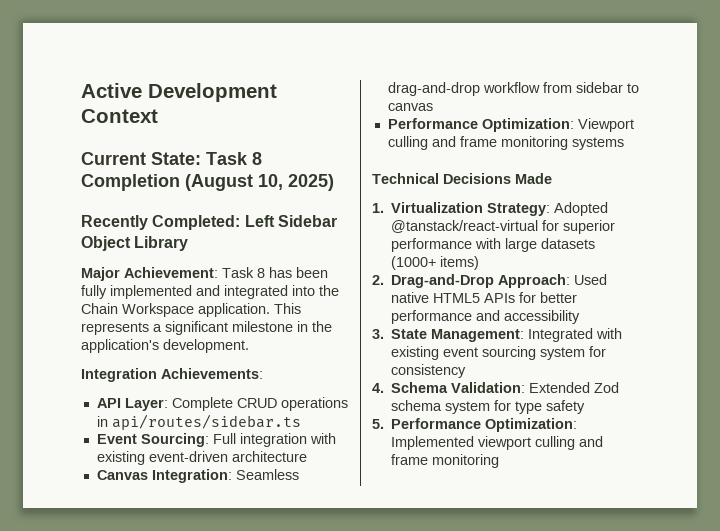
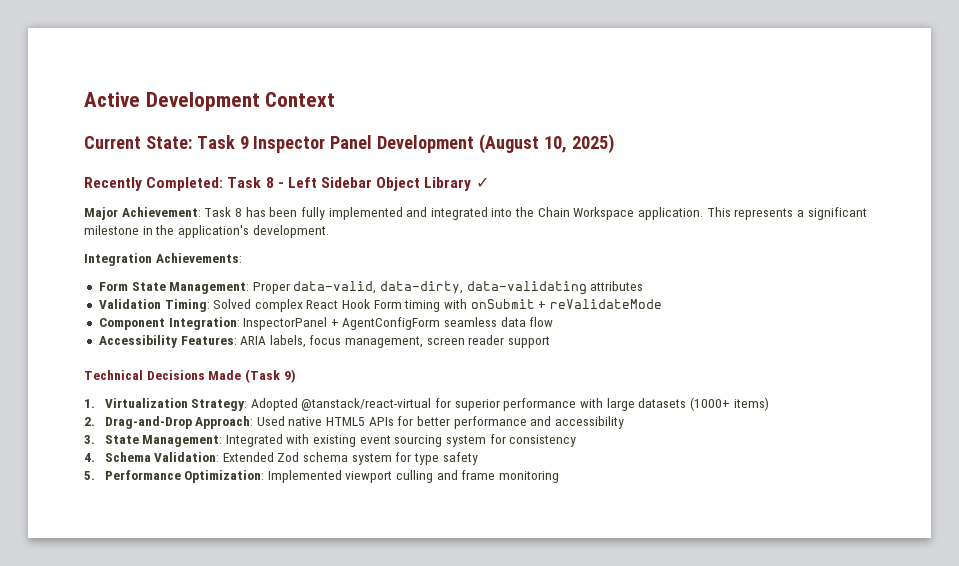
[252,152,262,165] [81,174,180,191] 8 Completion -> [239,135,475,153] 9 Inspector Panel Development
(241, 222) none -> [227,177,284,188] Task 8 -
(189, 243) none -> [475,177,489,188] ✓
[96,397,348,411] [96,414,301,430] [96,433,336,447] [96,451,307,465] [96,469,299,483] [387,82,639,96] [387,103,433,111] [387,118,634,132] [387,136,624,150] API Layer: Complete CRUD operations in api/routes/sidebar.ts // Event Sourcing: Full integration with existing event-driven architecture // Canvas Integration: Seamless drag-and-drop workflow from sidebar to canvas // Performance Optimization: Viewport culling and frame monitoring systems -> [98,281,644,295] [98,299,662,312] [98,317,554,330] [98,335,551,348] Form State Management: Proper data-valid, data-dirty, data-validating attributes // Validation Timing: Solved complex React Hook Form timing with onSubmit + reValidateMode // Component Integration: InspectorPanel + AgentConfigForm seamless data flow // Accessibility Features: ARIA labels, focus management, screen reader support
(552, 178) none -> [244,369,296,383] (Task 9)

